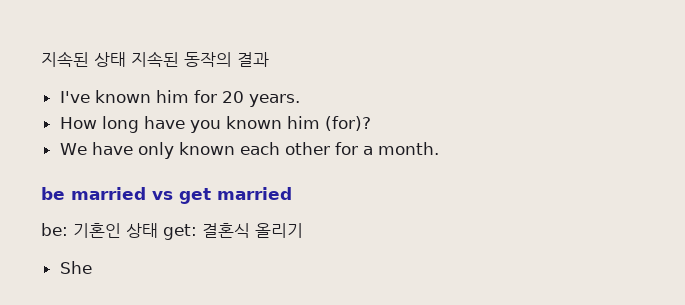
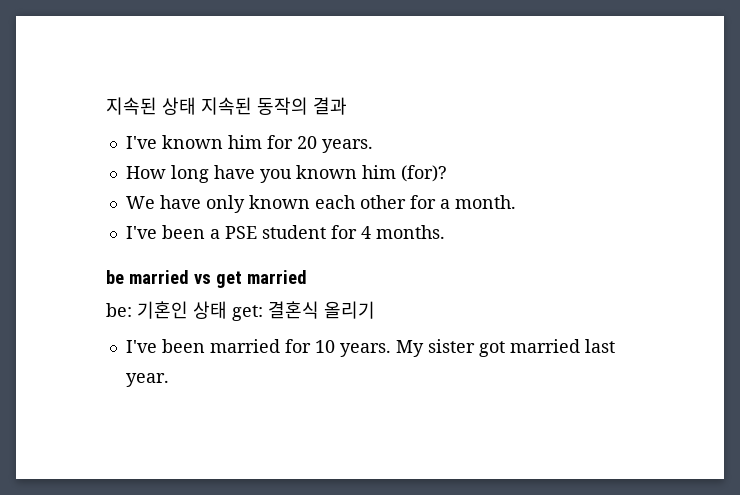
(439, 148) none -> [125,225,445,239] // I've been a PSE student for 4 months.
[59,261,92,274] She -> [125,339,615,357] [125,373,169,387] I've been married for 10 years. My sister got married last year.

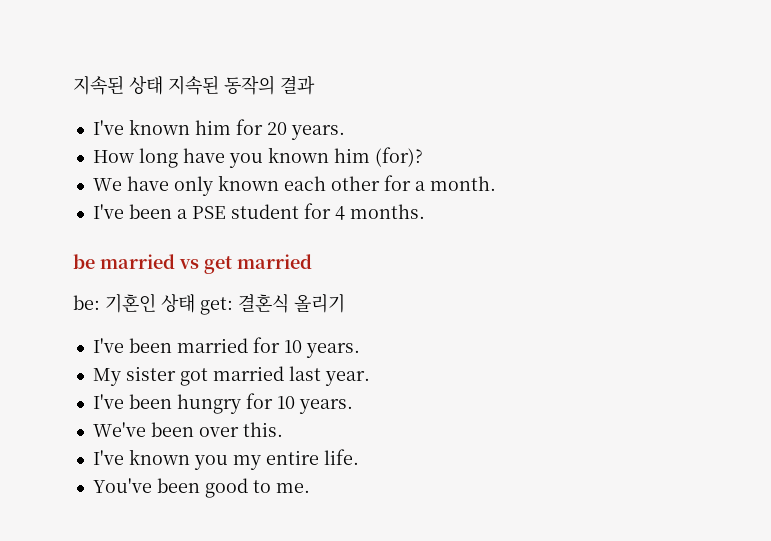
(391, 350) none -> (360, 350) //
(169, 380) none -> [92,393,353,414] [92,422,283,437] [92,449,359,470] [92,478,310,498] // I've been hungry for 10 years. // We've been over this. // I've known you my entire life. // You've been good to me.

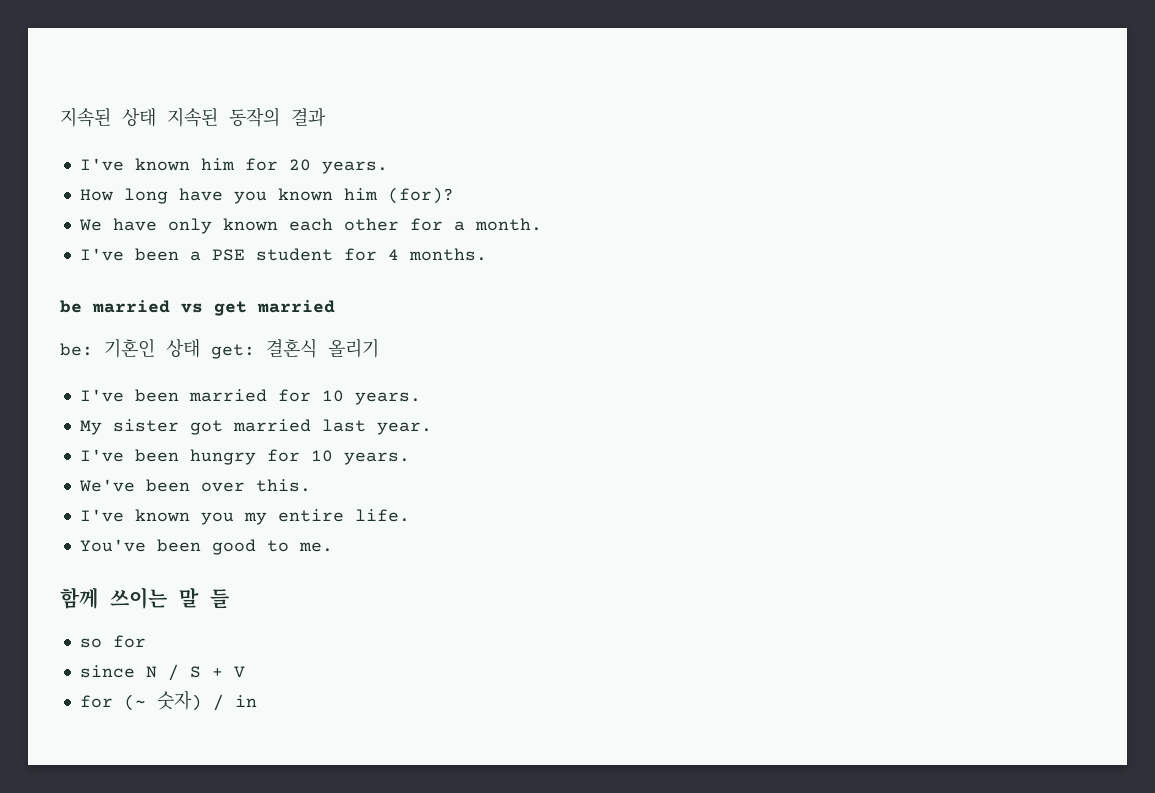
(310, 488) none -> [60,587,229,609] [79,635,146,648] [79,664,245,681] [79,690,257,711] // 함께 쓰이는 말 들 // so for // since N / S + V // for (~ 숫자) / in

